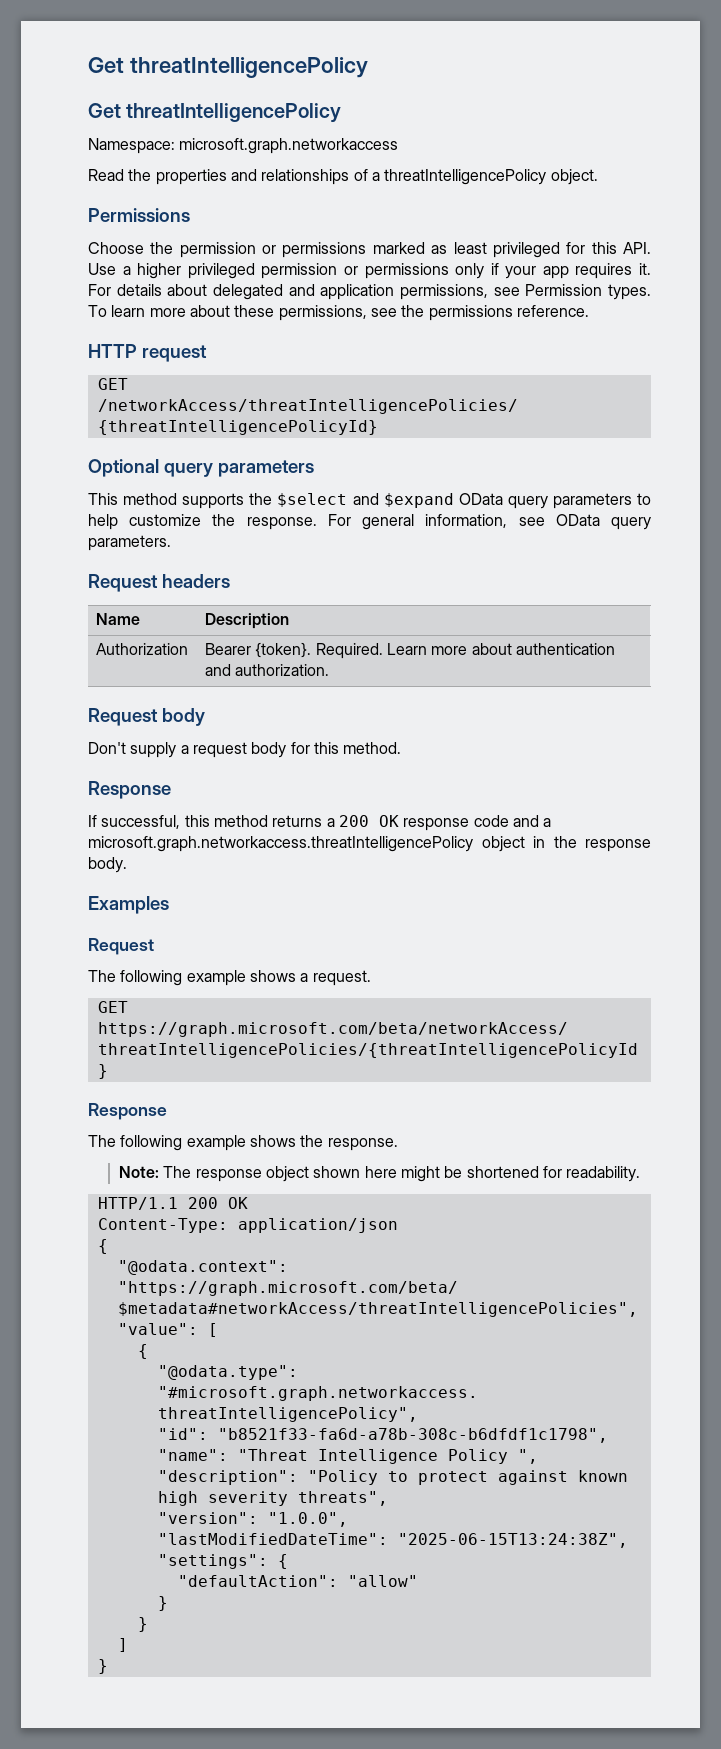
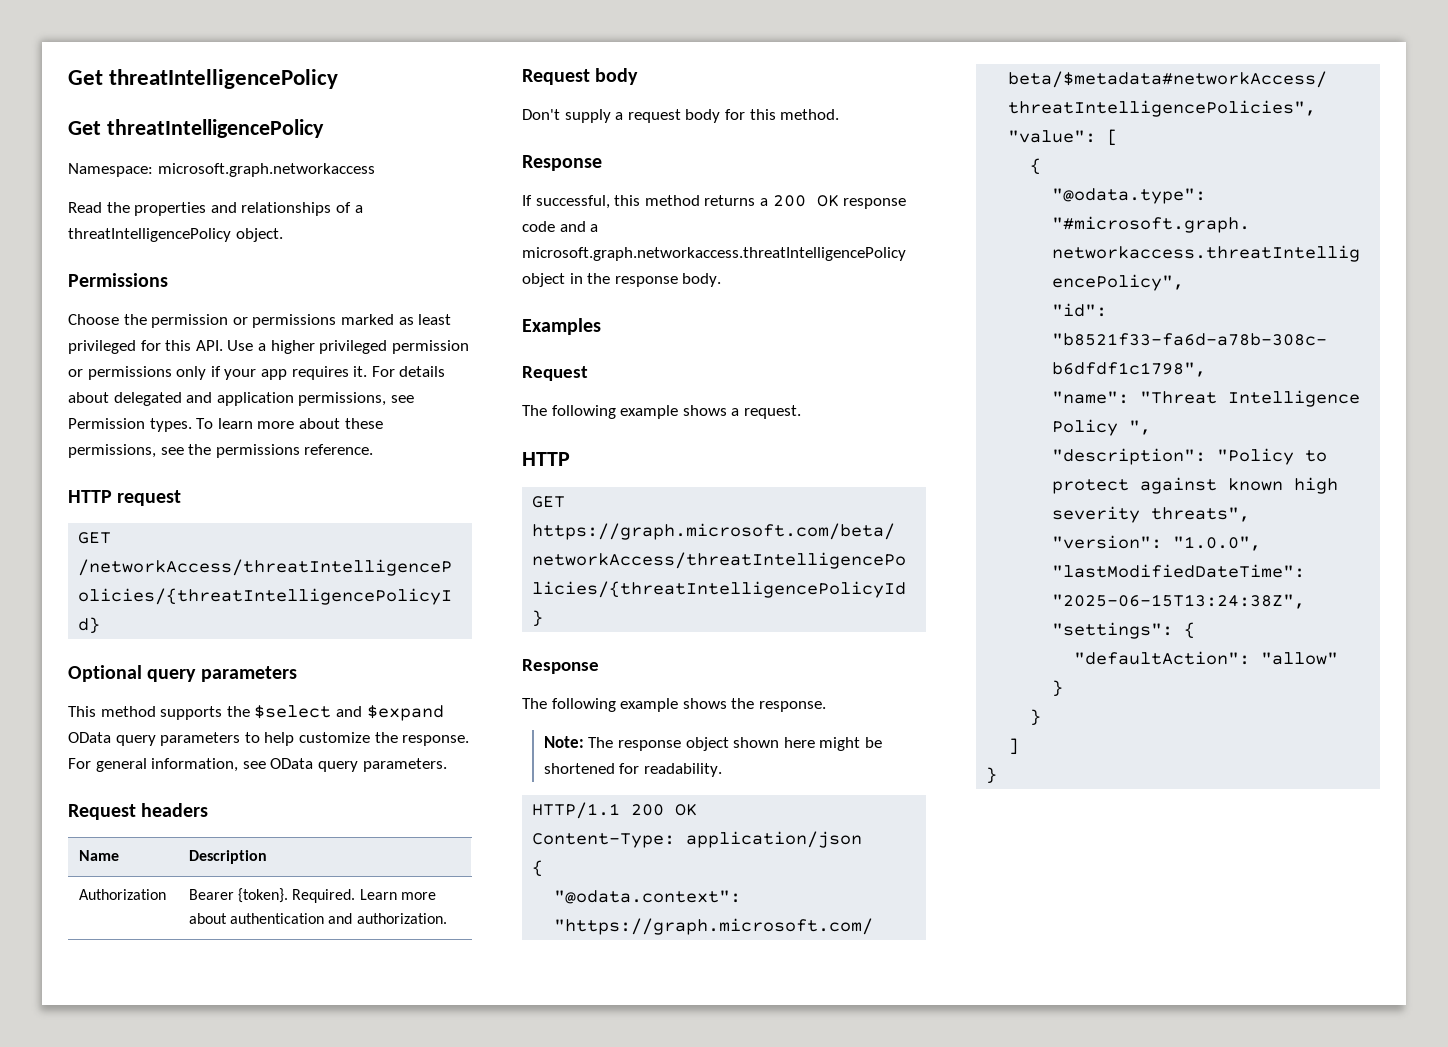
(371, 978) none -> [522,452,570,466] // HTTP

